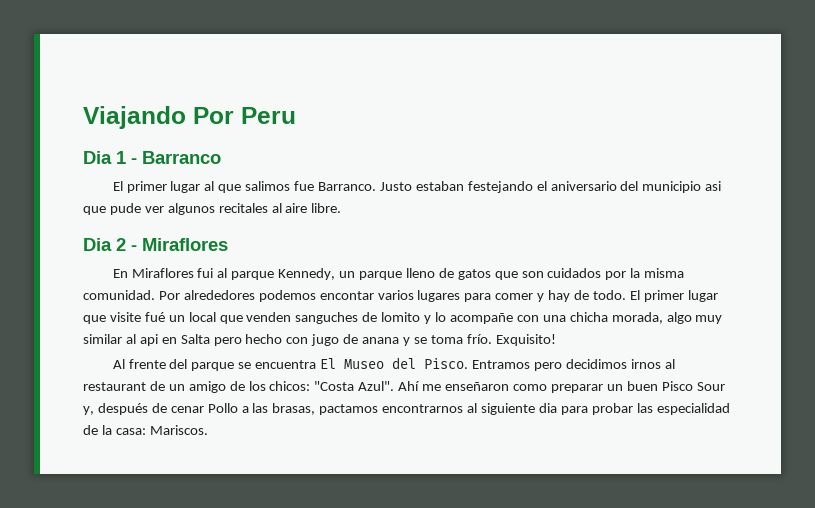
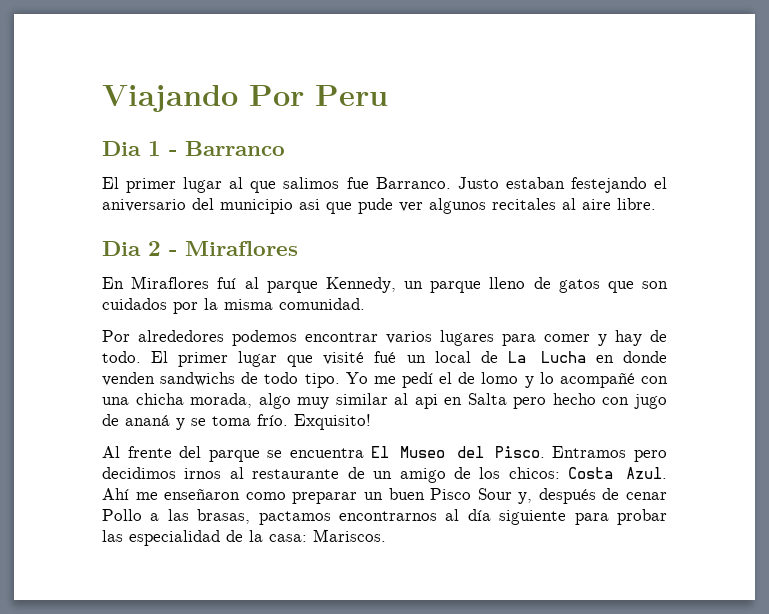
[197,268,214,278] fui -> [217,277,237,289] fuí
(155, 295) none -> (365, 304) //
[319,291,374,300] encontar -> [305,332,378,342] encontrar
[109,312,141,322] visite -> [323,352,365,365] visité
[219,312,421,324] que venden sanguches de lomito -> [480,351,667,363] [102,372,519,388] de La Lucha en donde venden sandwichs de todo tipo. Yo me pedí el de lomo
[449,313,513,324] acompañe -> [559,372,635,388] acompañé
[362,337,400,344] anana -> [125,415,170,426] ananá
[83,382,146,391] restaurant -> [252,469,340,479] restaurante
[314,381,395,391] "Costa Azul". -> [568,467,667,479] Costa Azul.
[481,403,557,415] siguiente dia -> [467,509,567,525] día siguiente

